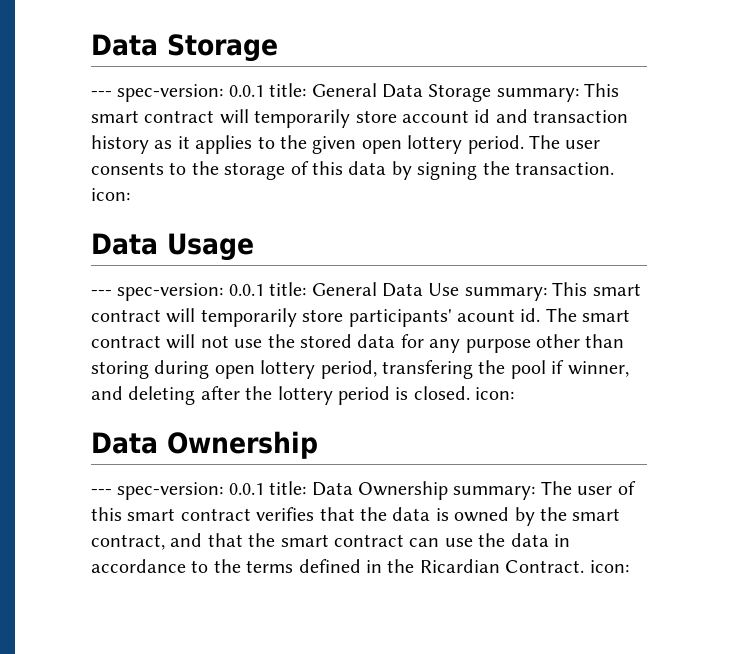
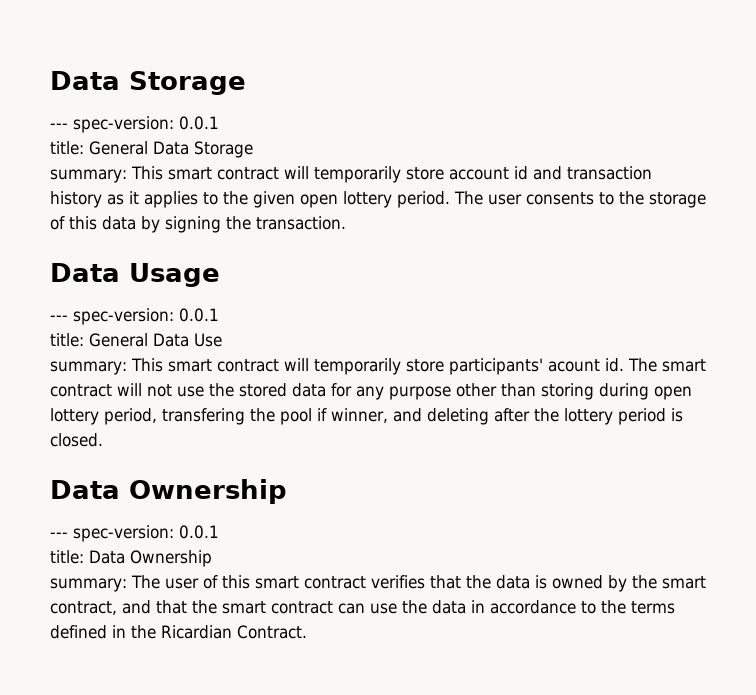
(264, 91) none -> (219, 123) //
(492, 93) none -> (253, 149) //
[91,188,130,201] icon: -> (346, 223) none
(264, 290) none -> (219, 315) //
(460, 289) none -> (222, 340) //
[475,387,515,400] icon: -> (103, 440) none
(264, 489) none -> (219, 532) //
(448, 490) none -> (212, 558) //
[589,560,629,573] icon: -> (307, 632) none

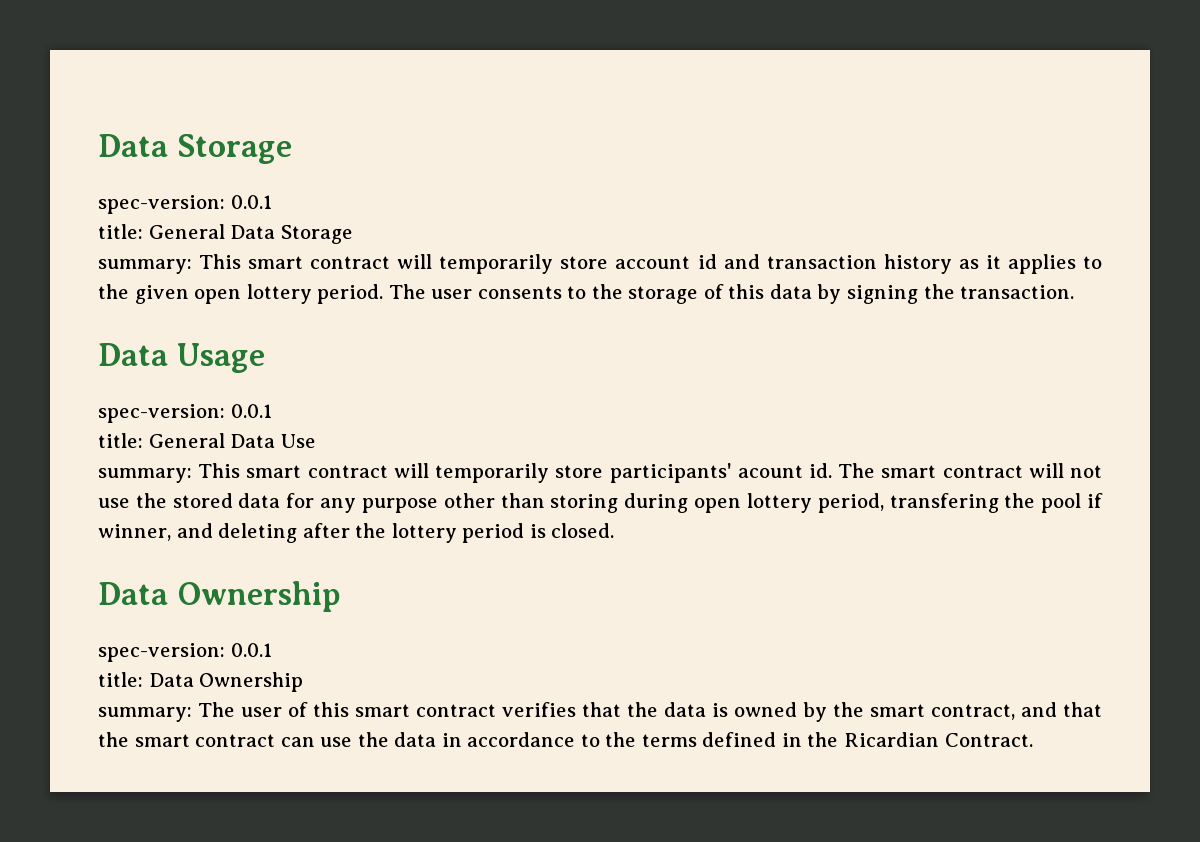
[50,71,246,95] [50,123,68,129] Data Storage // --- -> [98,134,292,164] Data Storage //
[50,315,68,321] --- -> (265, 358) none
[50,532,68,538] --- -> (341, 596) none

